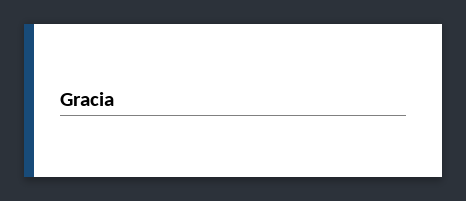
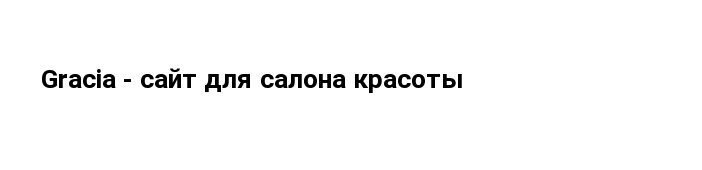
(114, 99) none -> [123,68,464,93] - сайт для салона красоты

